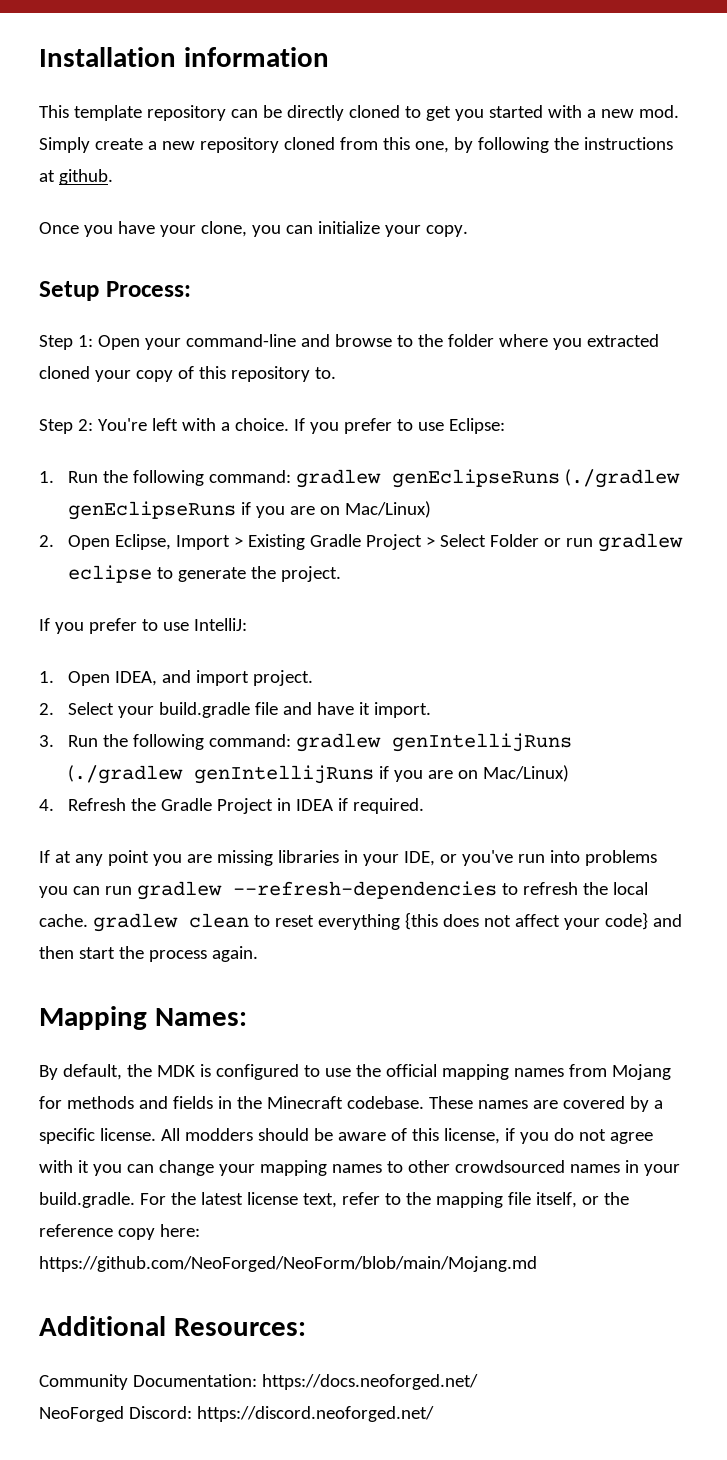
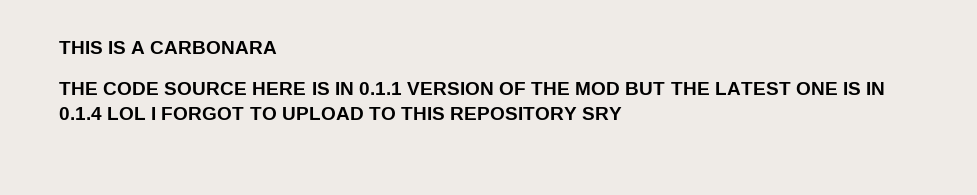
[39,47,329,67] [39,105,679,121] [39,137,673,153] [39,169,113,185] [39,221,468,237] [39,281,191,301] [39,334,659,350] [39,366,336,382] [39,418,505,434] [39,469,680,488] [68,501,431,520] [39,533,683,552] [68,565,342,583] [39,618,247,634] [39,670,314,686] [39,702,431,718] [39,733,573,752] [68,765,569,784] [39,798,424,814] [39,850,657,866] [39,881,648,900] [39,912,682,932] [39,946,258,962] [39,1006,247,1030] [39,1064,671,1080] [39,1096,663,1112] [39,1128,653,1144] [39,1160,680,1176] [39,1192,629,1208] [39,1224,200,1240] [39,1256,537,1272] [39,1316,306,1336] [39,1374,478,1390] [39,1406,434,1422] Installation information // This template repository can be directly cloned to get you started with a new mod. Simply create a new repository cloned from this one, by following the instructions at github. // Once you have your clone, you can initialize your copy. // Setup Process: // Step 1: Open your command-line and browse to the folder where you extracted cloned your copy of this repository to. // Step 2: You're left with a choice. If you prefer to use Eclipse: // 1. Run the following command: gradlew genEclipseRuns (./gradlew genEclipseRuns if you are on Mac/Linux) // 2. Open Eclipse, Import > Existing Gradle Project > Select Folder or run gradlew eclipse to generate the project. // If you prefer to use IntelliJ: // 1. Open IDEA, and import project. // 2. Select your build.gradle file and have it import. // 3. Run the following command: gradlew genIntellijRuns (./gradlew genIntellijRuns if you are on Mac/Linux) // 4. Refresh the Gradle Project in IDEA if required. // If at any point you are missing libraries in your IDE, or you've run into problems you can run gradlew --refresh-dependencies to refresh the local cache. gradlew clean to reset everything {this does not affect your code} and then start the process again. // Mapping Names: // By default, the MDK is configured to use the official mapping names from Mojang for methods and fields in the Minecraft codebase. These names are covered by a specific license. All modders should be aware of this license, if you do not agree with it you can change your mapping names to other crowdsourced names in your build.gradle. For the latest license text, refer to the mapping file itself, or the reference copy here: https://github.com/NeoForged/NeoForm/blob/main/Mojang.md // Additional Resources: // Community Documentation: https://docs.neoforged.net/ // NeoForged Discord: https://discord.neoforged.net/ -> [59,41,278,54] [59,82,886,95] [59,107,623,120] THIS IS A CARBONARA // THE CODE SOURCE HERE IS IN 0.1.1 VERSION OF THE MOD BUT THE LATEST ONE IS IN 0.1.4 LOL I FORGOT TO UPLOAD TO THIS REPOSITORY SRY

